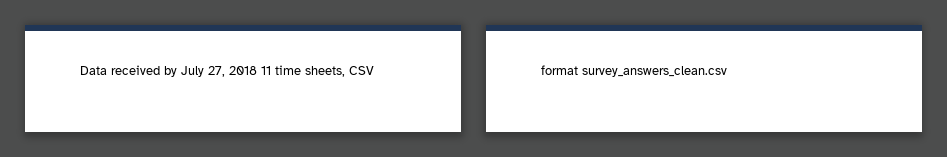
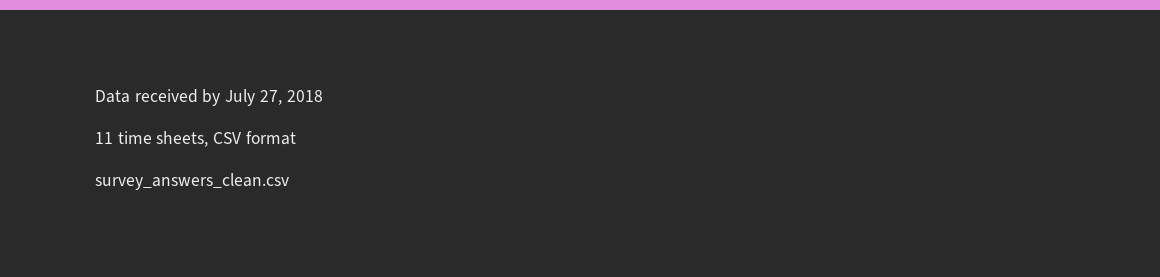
(257, 70) none -> (323, 96) //
(578, 70) none -> (296, 138) //

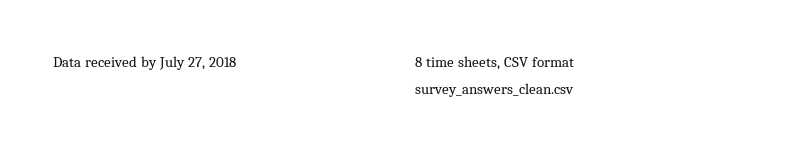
[95,132,113,144] 11 -> [415,57,422,67] 8

